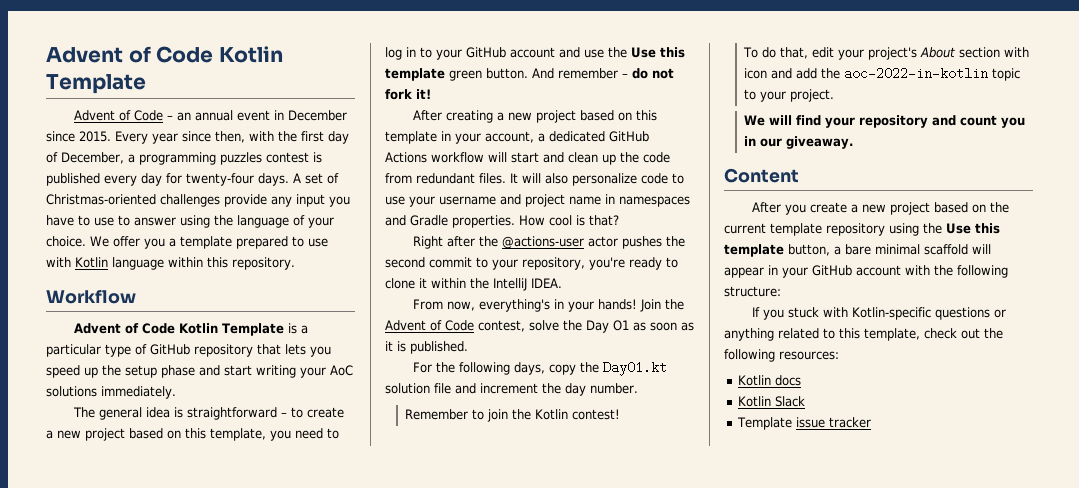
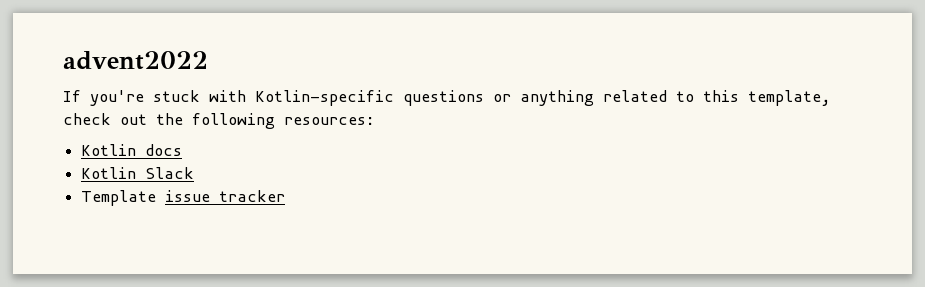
[46,46,283,63] [46,74,146,94] [74,110,348,121] [46,131,349,144] [46,152,322,165] [46,173,339,186] [46,194,350,207] [46,215,334,228] [46,236,328,249] [46,257,295,270] [46,290,136,304] [74,323,309,336] [46,344,331,357] [46,365,353,378] [46,386,176,399] [73,407,345,420] [46,428,339,441] [385,47,685,60] [385,68,674,81] [385,89,431,100] [413,110,658,123] [385,131,649,144] [385,152,670,165] [385,173,684,186] [385,194,690,207] [385,215,619,228] [413,236,686,249] [385,257,678,270] [385,278,562,291] [413,299,685,312] [385,320,694,333] [385,341,468,354] [413,361,668,376] [385,383,638,396] [405,409,621,422] [743,47,1030,60] [744,67,1021,81] [744,89,835,102] [744,115,1026,128] [744,136,854,149] [724,168,799,183] [752,202,1010,215] [724,223,1000,236] [724,244,991,257] [724,265,1008,278] [724,286,781,297] Advent of Code Kotlin Template // Advent of Code – an annual event in December since 2015. Every year since then, with the first day of December, a programming puzzles contest is published every day for twenty-four days. A set of Christmas-oriented challenges provide any input you have to use to answer using the language of your choice. We offer you a template prepared to use with Kotlin language within this repository. // Workflow // Advent of Code Kotlin Template is a particular type of GitHub repository that lets you speed up the setup phase and start writing your AoC solutions immediately. // The general idea is straightforward – to create a new project based on this template, you need to log in to your GitHub account and use the Use this template green button. And remember – do not fork it! // After creating a new project based on this template in your account, a dedicated GitHub Actions workflow will start and clean up the code from redundant files. It will also personalize code to use your username and project name in namespaces and Gradle properties. How cool is that? // Right after the @actions-user actor pushes the second commit to your repository, you're ready to clone it within the IntelliJ IDEA. // From now, everything's in your hands! Join the Advent of Code contest, solve the Day O1 as soon as it is published. // For the following days, copy the Day01.kt solution file and increment the day number. // Remember to join the Kotlin contest! // To do that, edit your project's About section with icon and add the aoc-2022-in-kotlin topic to your project. // We will find your repository and count you in our giveaway. // Content // After you create a new project based on the current template repository using the Use this template button, a bare minimal scaffold will appear in your GitHub account with the following structure: -> [63,51,208,70] advent2022
[763,309,785,320] you -> [90,90,144,106] you're

